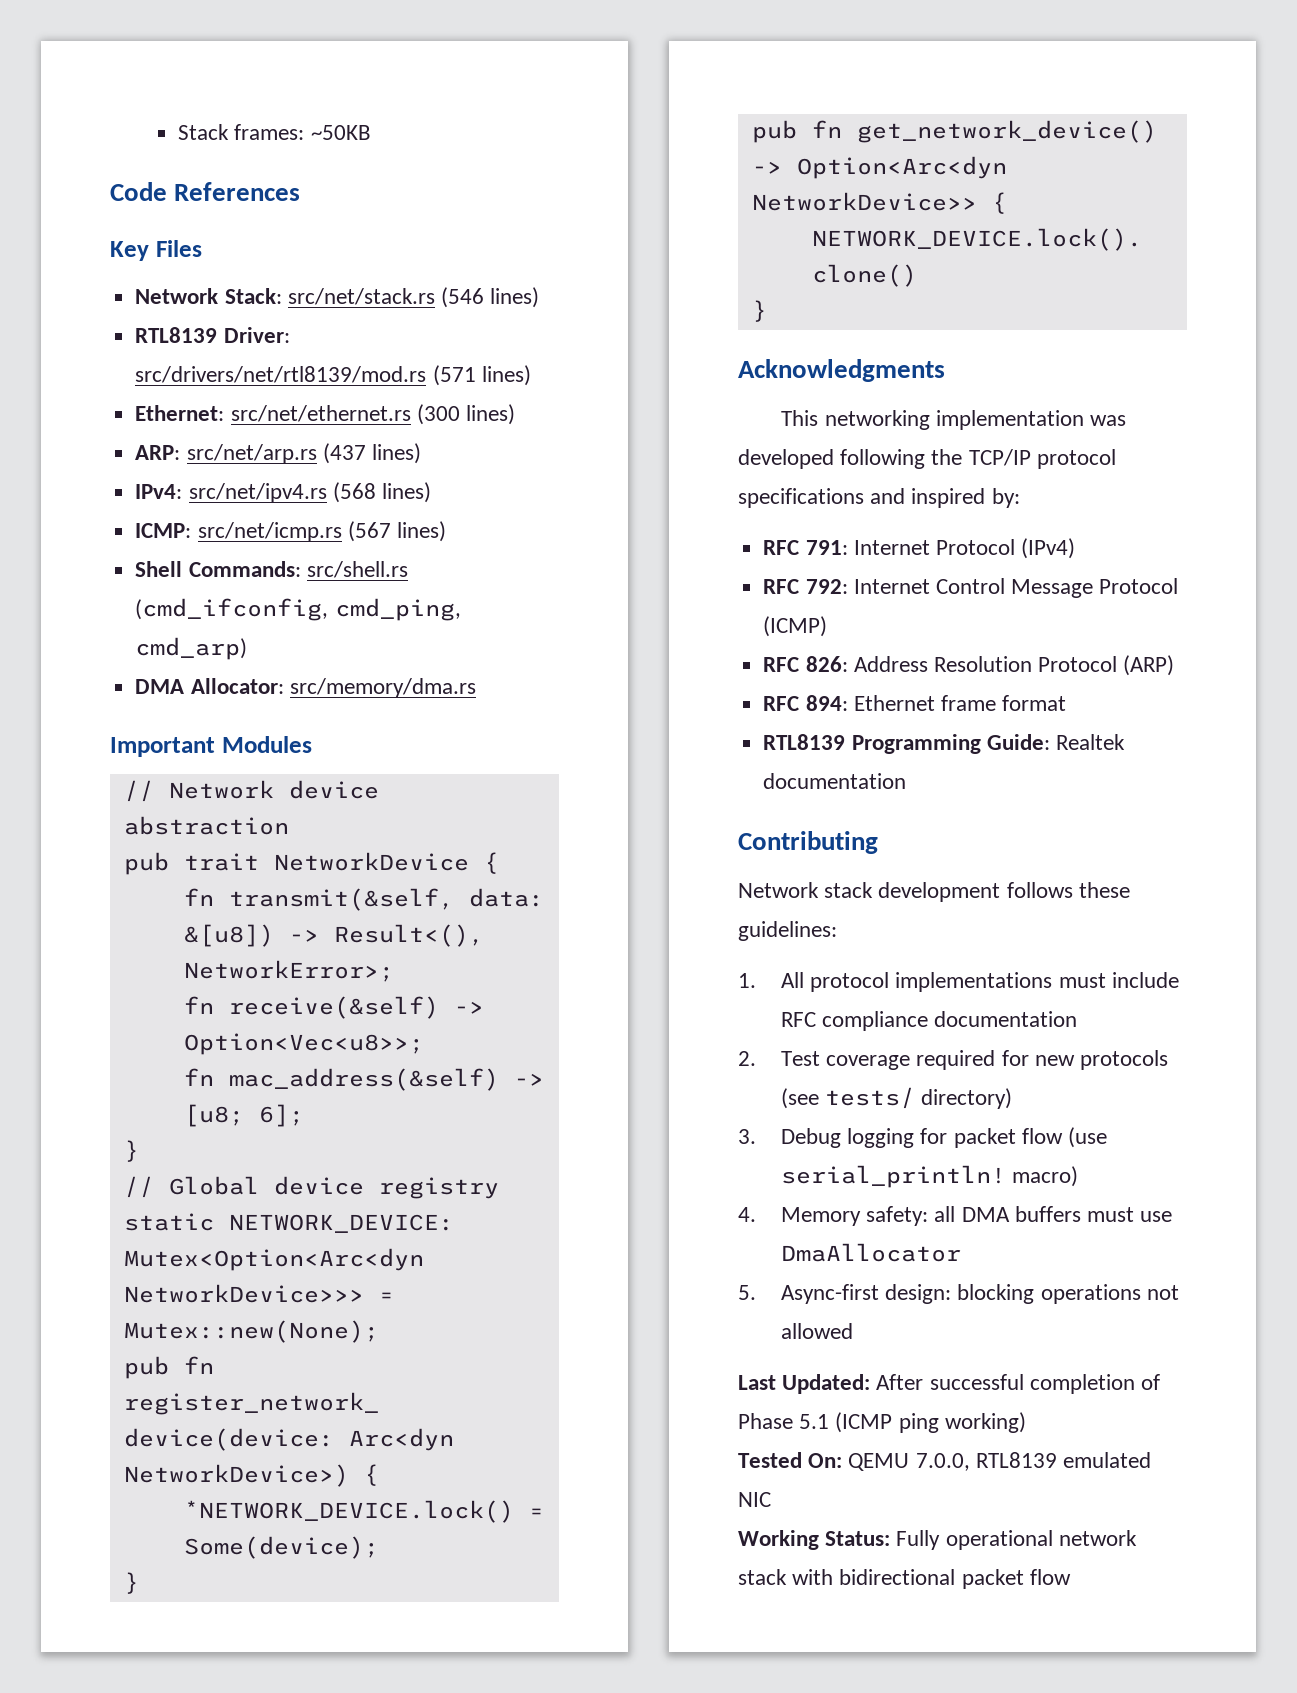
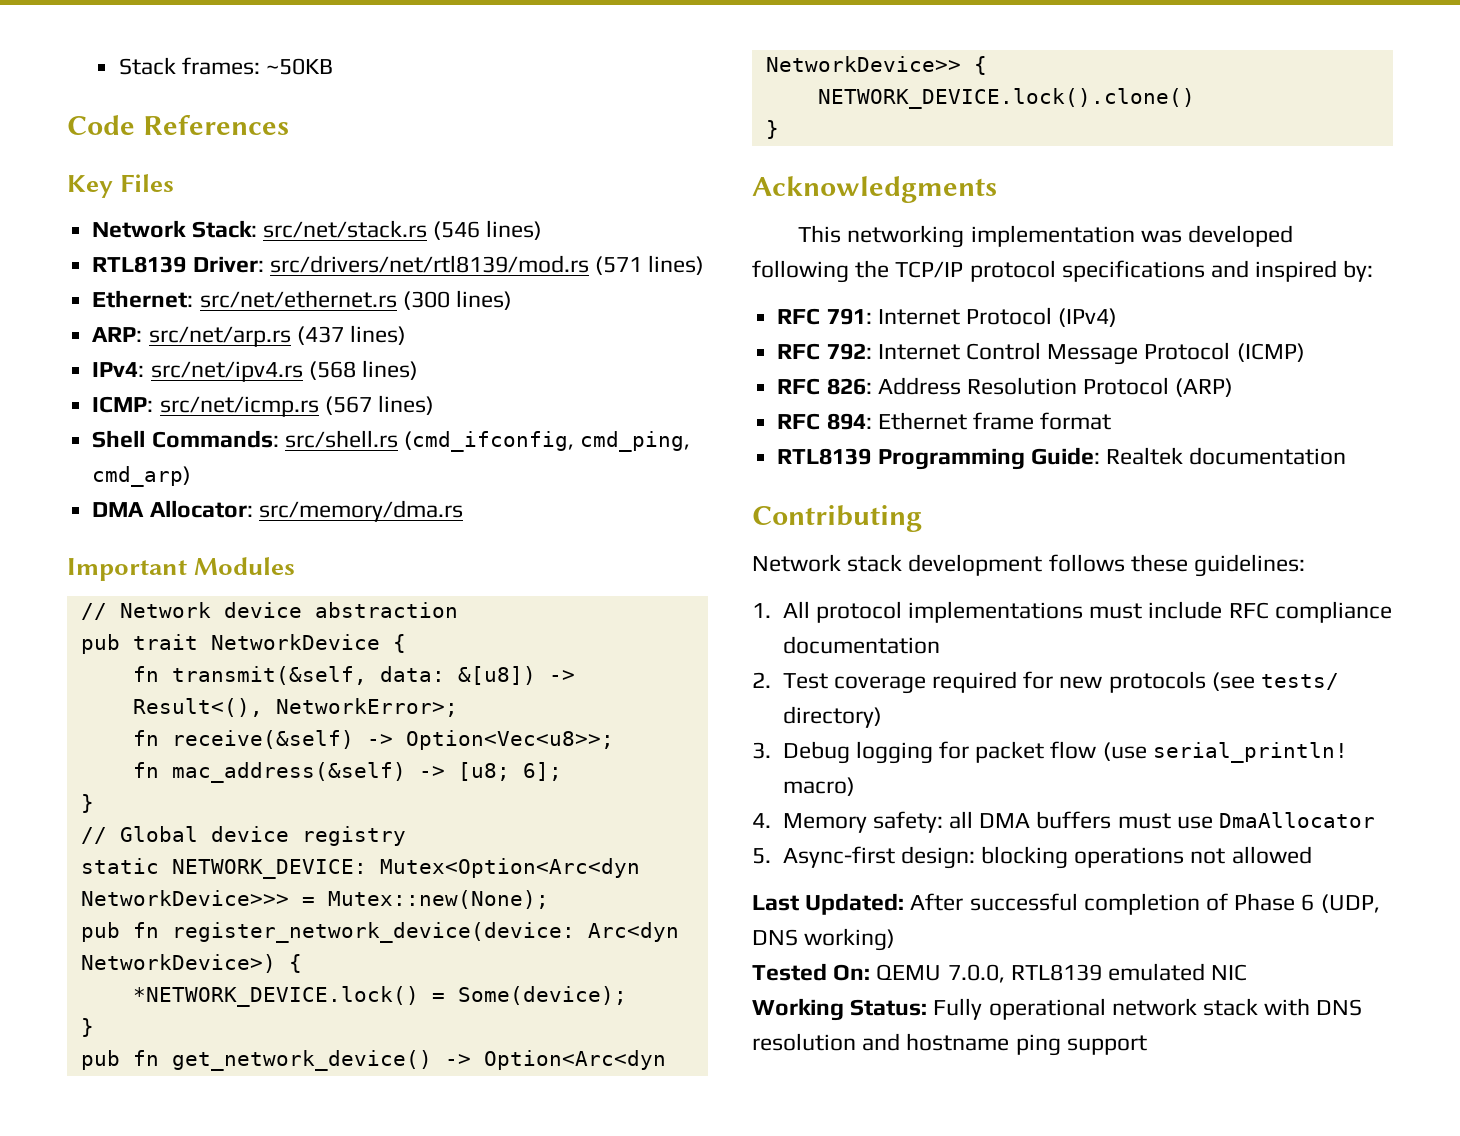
[799,1412,939,1433] 5.1 (ICMP ping -> [1301,894,1380,913] [752,929,798,946] 6 (UDP, DNS
[839,1569,1071,1589] bidirectional packet flow -> [1316,999,1363,1016] [752,1033,1147,1056] DNS resolution and hostname ping support

